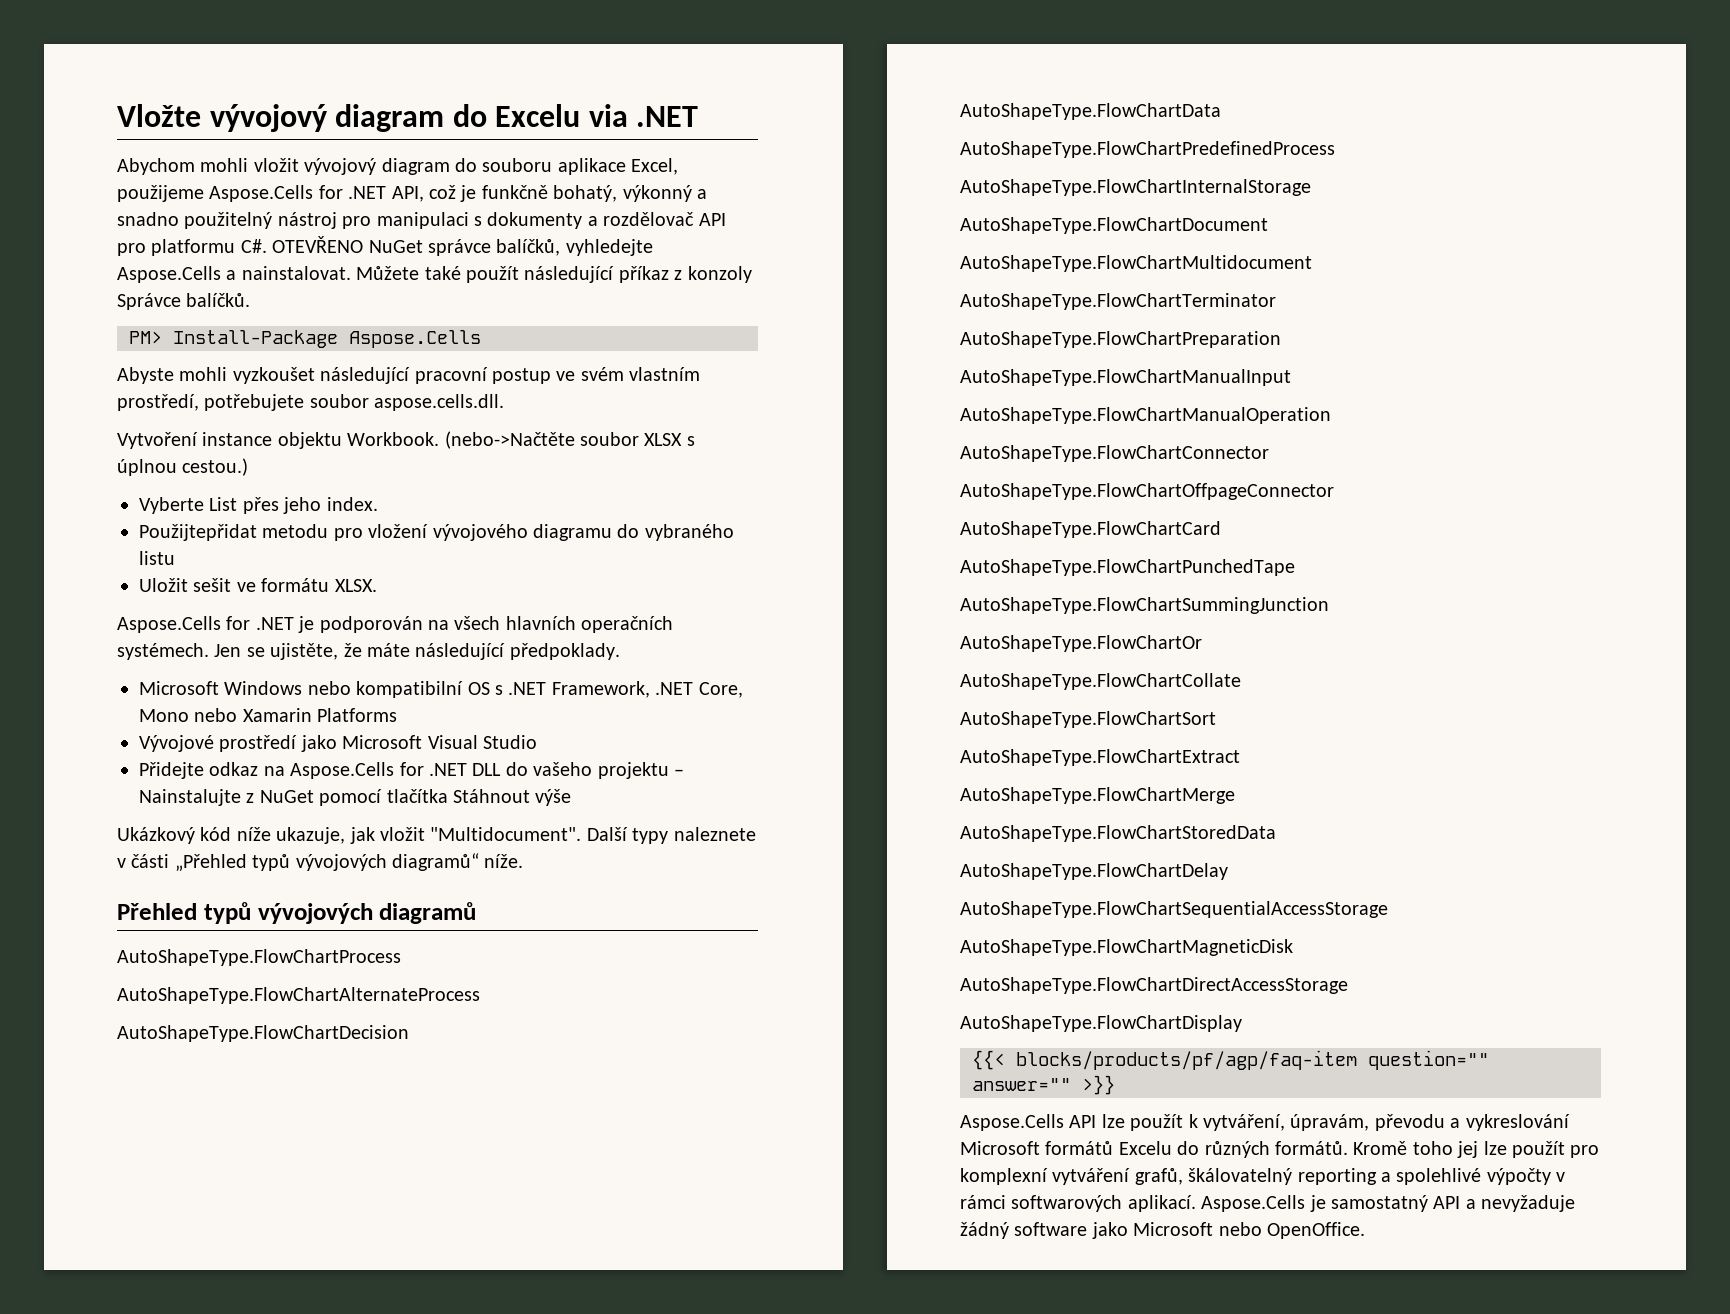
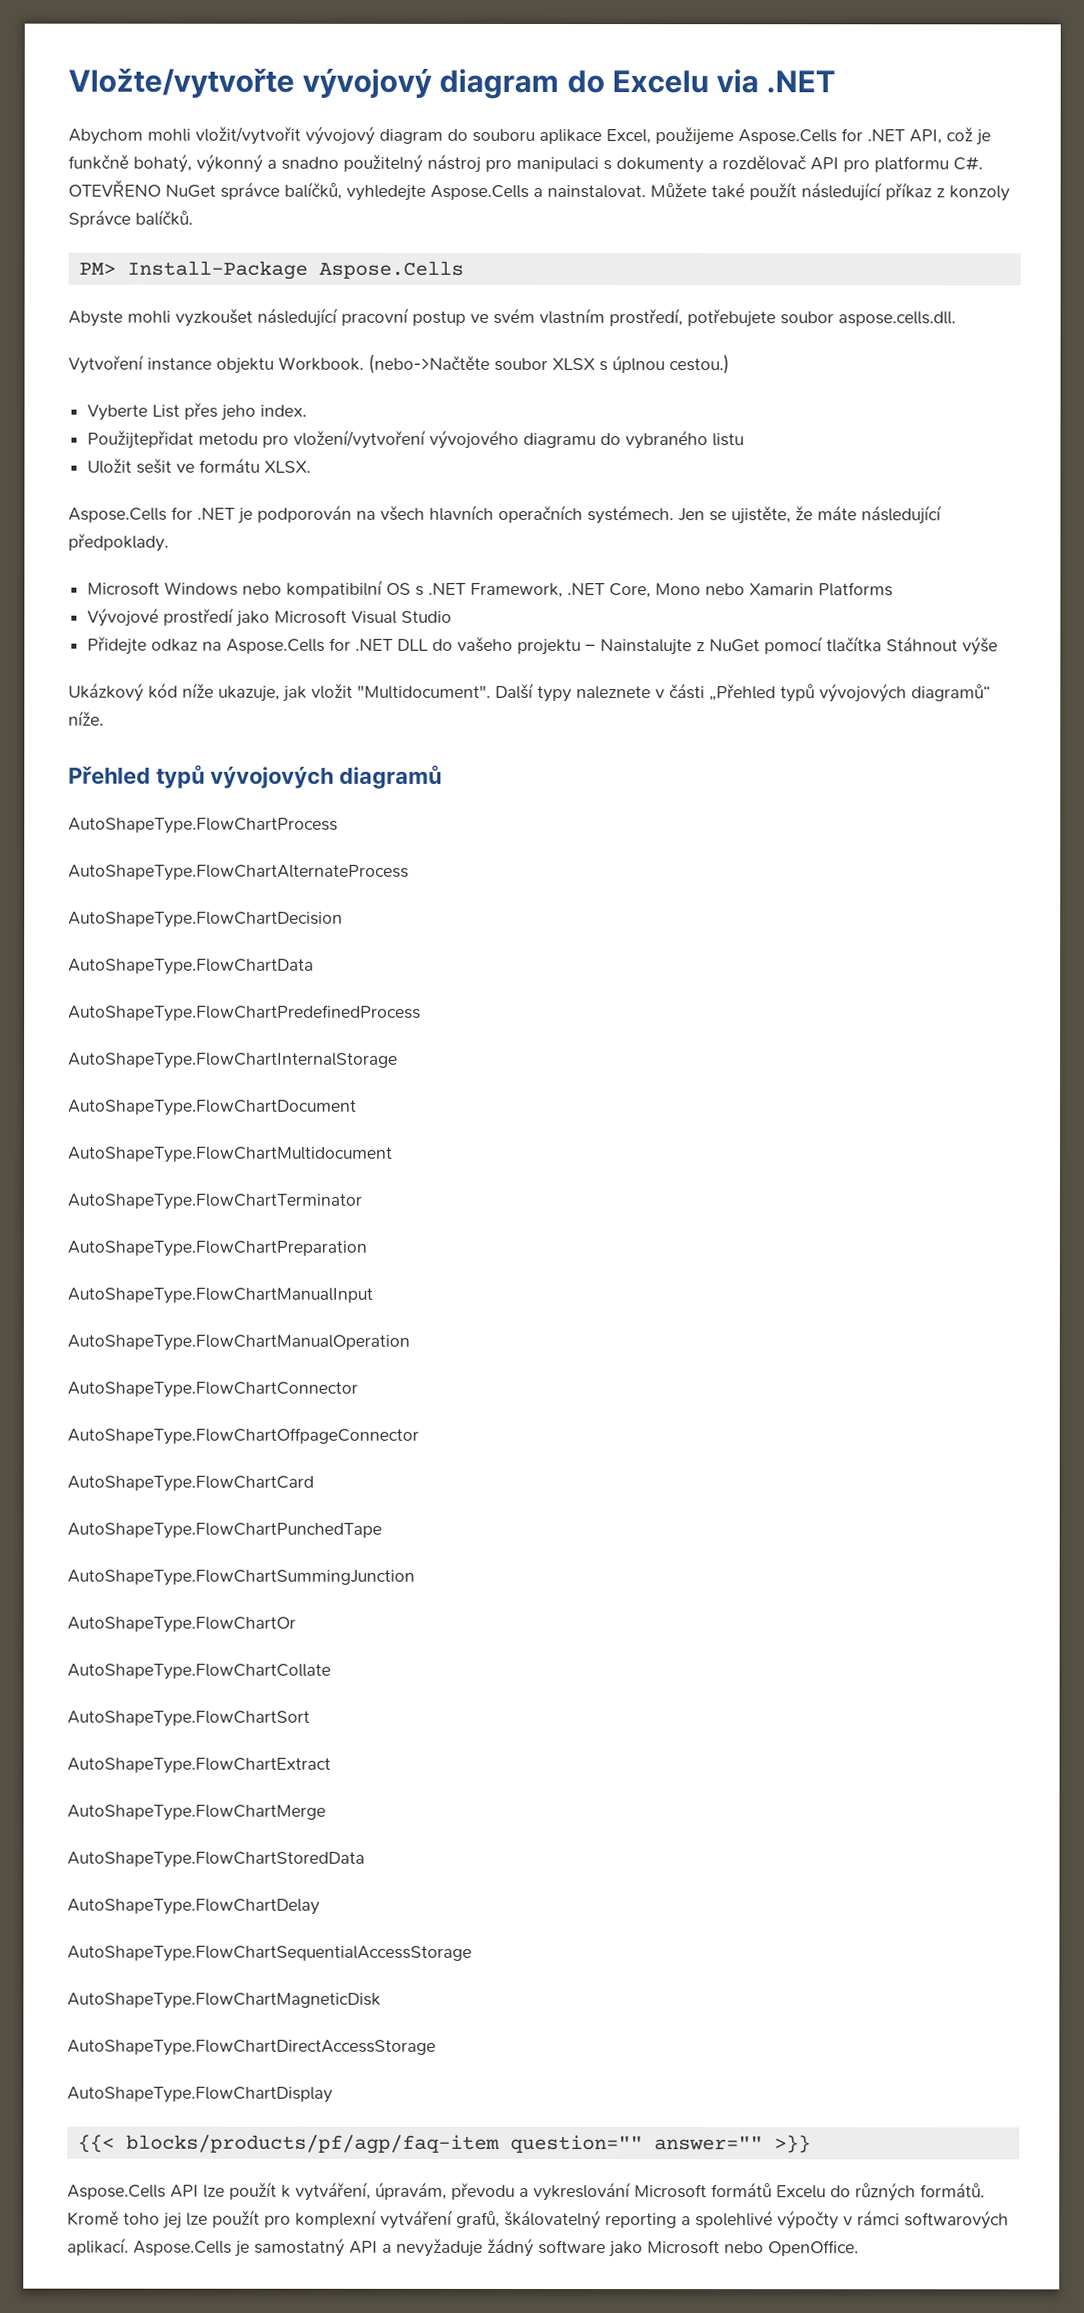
[117,104,201,127] Vložte -> [68,68,295,99] Vložte/vytvořte
[253,158,299,172] vložit -> [195,125,301,145] vložit/vytvořit
[368,524,429,538] vložení -> [293,429,427,449] vložení/vytvoření

